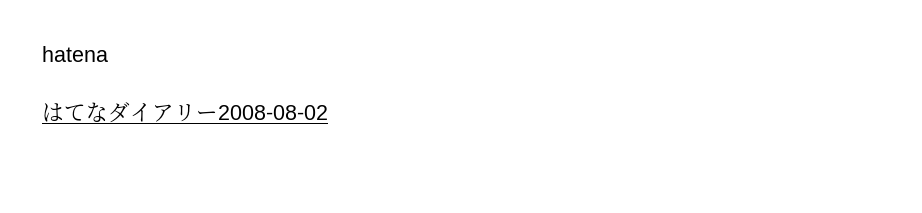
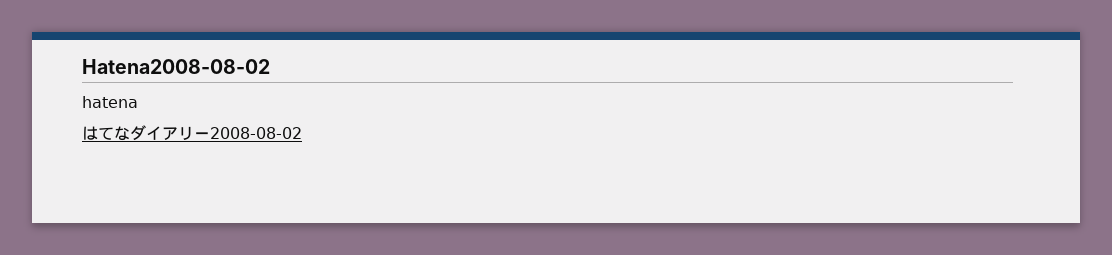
(42, 54) none -> [82,59,270,74] Hatena2008-08-02 //

